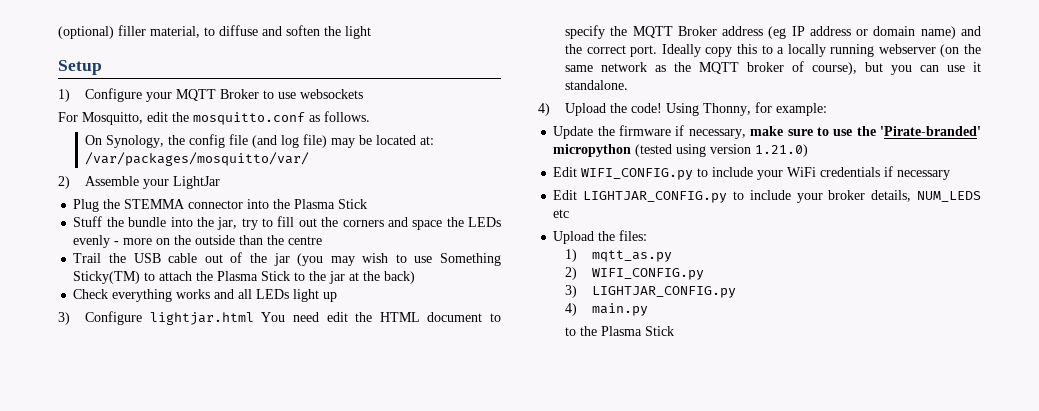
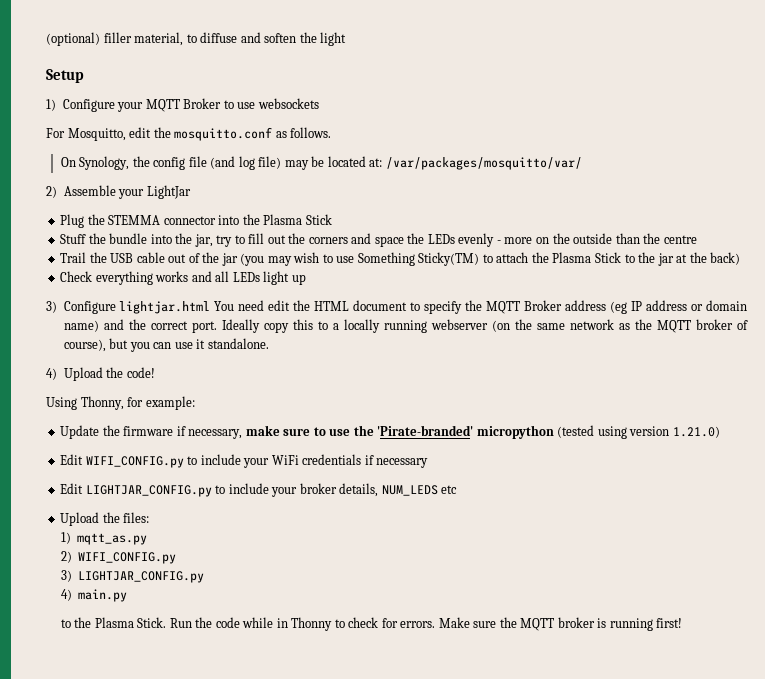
(663, 108) none -> (155, 372) //
[645,326,675,336] Stick -> [137,617,683,631] Stick. Run the code while in Thonny to check for errors. Make sure the MQTT broker is running first!

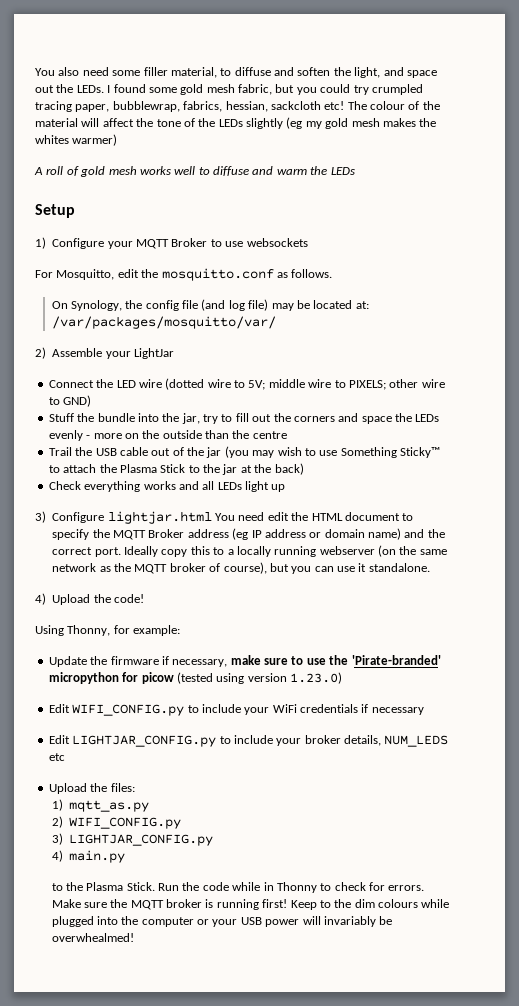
[46,32,100,46] (optional) -> [35,67,141,76] You also need some
[320,32,347,46] light -> [354,67,437,78] [35,84,423,95] [35,101,440,112] [35,117,437,129] [35,134,118,146] [34,166,355,177] light, and space out the LEDs. I found some gold mesh fabric, but you could try crumpled tracing paper, bubblewrap, fabrics, hessian, sackcloth etc! The colour of the material will affect the tone of the LEDs slightly (eg my gold mesh makes the whites warmer) // A roll of gold mesh works well to diffuse and warm the LEDs
[60,214,332,228] Plug the STEMMA connector into the Plasma Stick -> [48,378,445,390] [48,395,92,407] Connect the LED wire (dotted wire to 5V; middle wire to PIXELS; other wire to GND)
[418,252,480,266] Sticky(TM) -> [400,447,440,458] Sticky™
(554, 432) none -> [122,672,174,684] for picow
[672,426,720,438] 1.21.0) -> [290,672,342,684] 1.23.0)
(683, 623) none -> [290,899,450,910] [51,916,393,927] [51,933,134,942] Keep to the dim colours while plugged into the computer or your USB power will invariably be overwhealmed!

